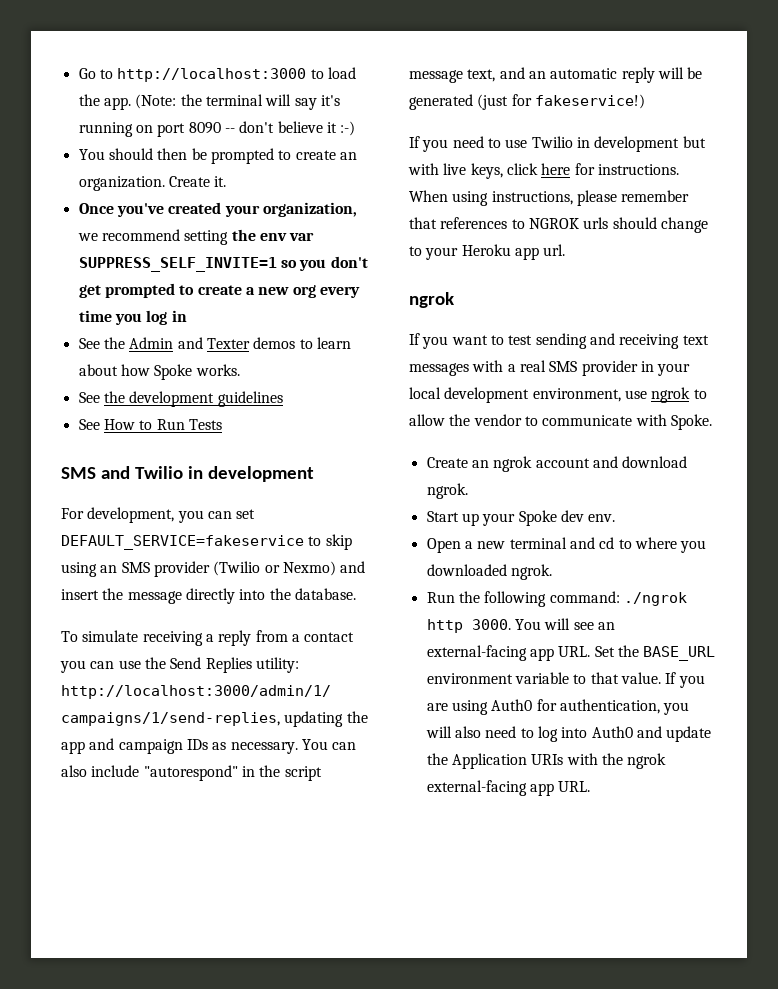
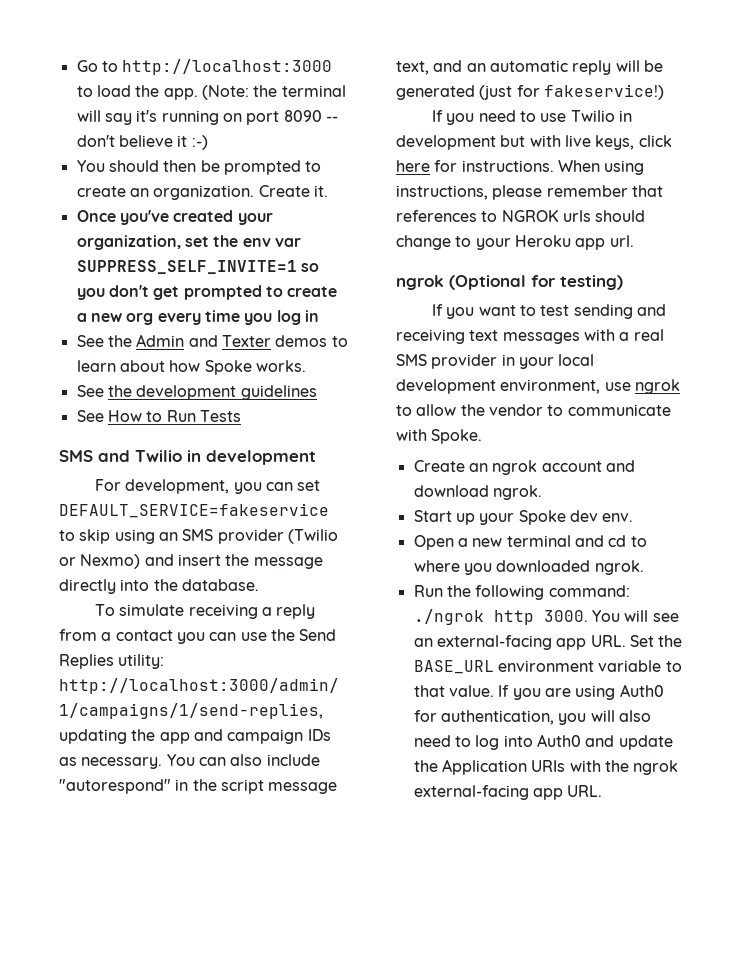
[77,229,229,245] we recommend setting -> [184,236,209,247] set
(454, 300) none -> [449,275,623,290] (Optional for testing)

